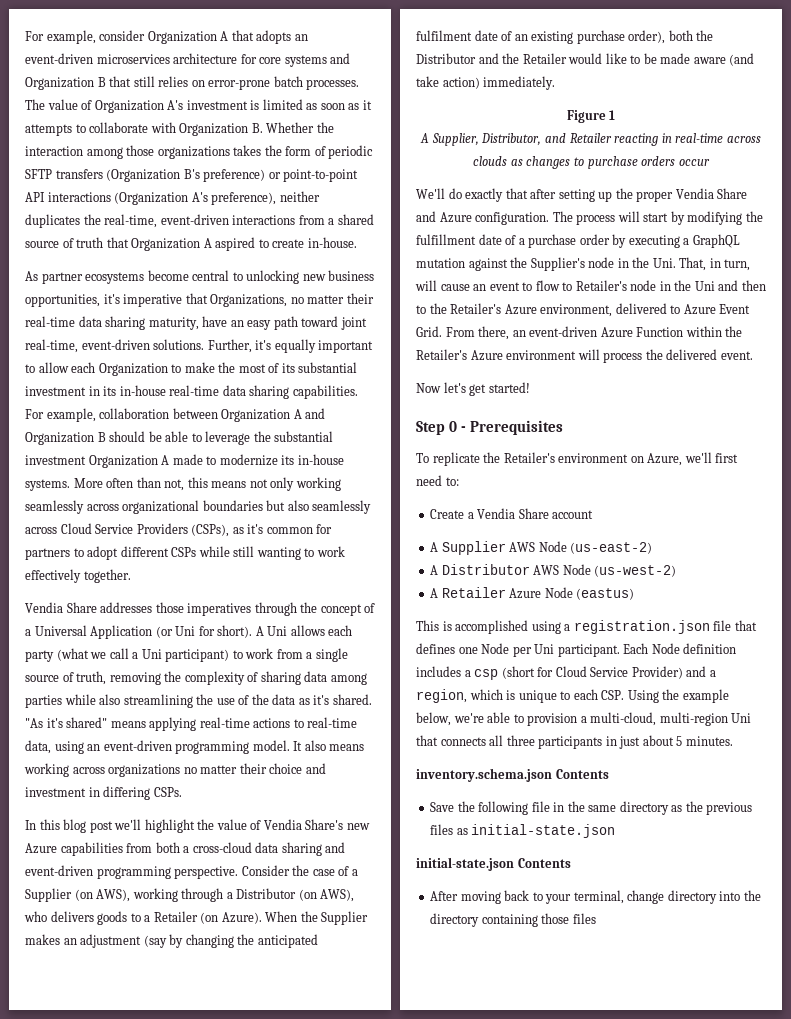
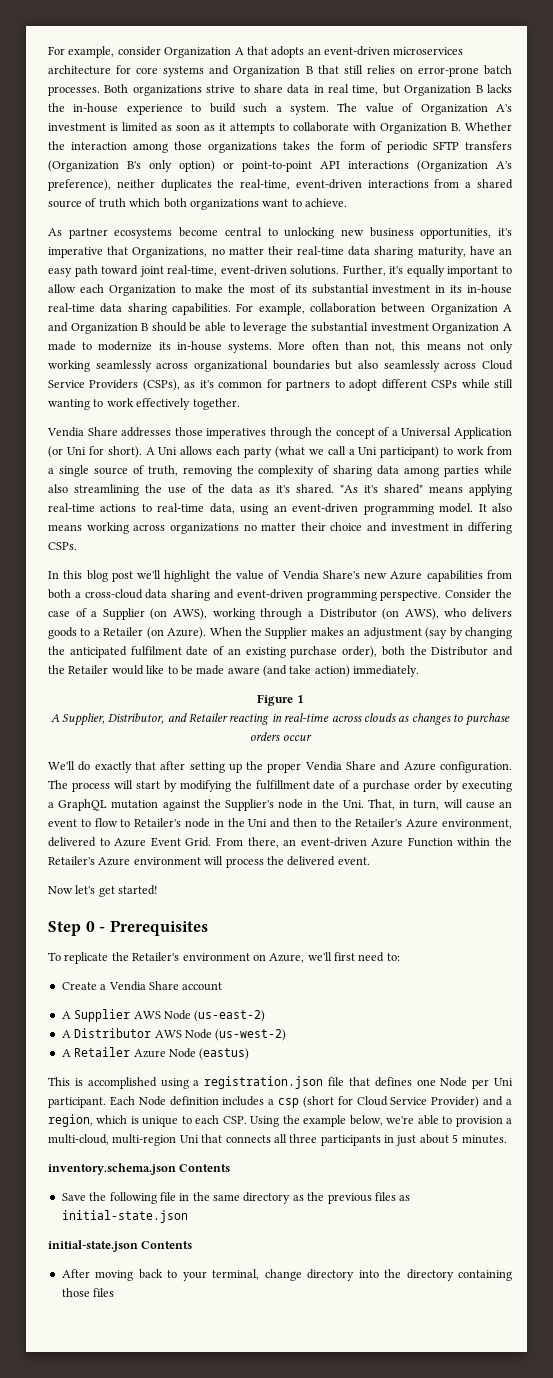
(360, 84) none -> [104,84,512,96] [48,103,329,115] Both organizations strive to share data in real time, but Organization B lacks the in-house experience to build such a system.
[203,169,266,182] preference) -> [149,160,215,172] only option)
[106,237,357,251] that Organization A aspired to create in-house. -> [129,198,347,210] which both organizations want to achieve.

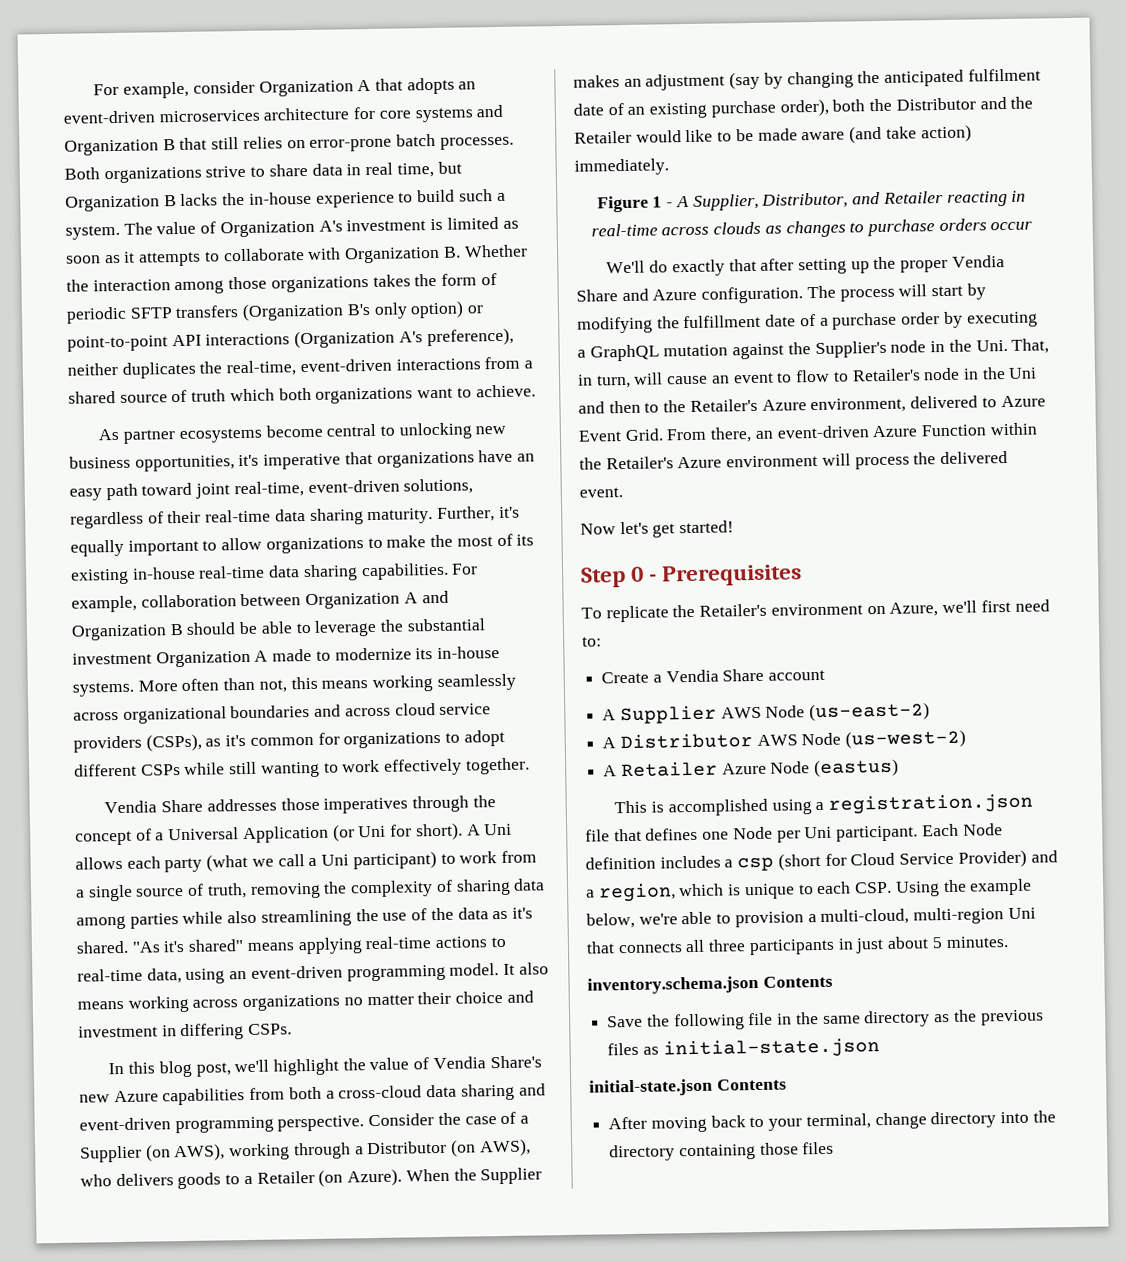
[132,246,466,258] Organizations, no matter their real-time data sharing maturity, -> [376,451,475,468] organizations
[290,265,340,275] solutions. -> [403,478,474,495] [70,508,434,529] solutions, regardless of their real-time data sharing maturity.
[79,284,176,296] each Organization -> [265,537,364,554] organizations
[311,284,463,294] substantial investment in its -> [70,568,129,585] existing
[466,341,513,353] not only -> (369, 684) none
[335,360,513,372] [48,379,139,389] but also seamlessly across Cloud Service Providers -> [314,703,492,717] [73,735,142,753] and across cloud service providers
[286,380,331,391] partners -> [343,731,442,749] organizations
[111,571,133,582] post -> [195,1062,231,1077] post,
(303, 699) // -> [666,202,674,208] -

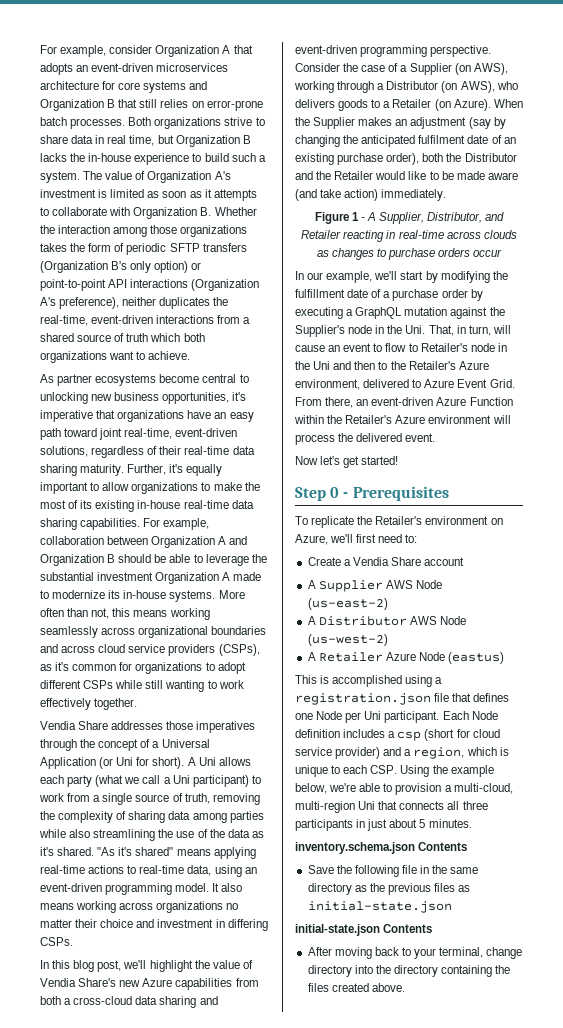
[606,255,1005,277] [576,284,928,304] We'll do exactly that after setting up the proper Vendia Share and Azure configuration. The process will -> [295,271,398,283] In our example, we'll
[850,849,1027,868] Cloud Service Provider) -> [472,729,500,738] [295,747,381,759] cloud service provider)
[759,1141,835,1155] those files -> [495,965,511,974] [307,983,405,992] the files created above.

